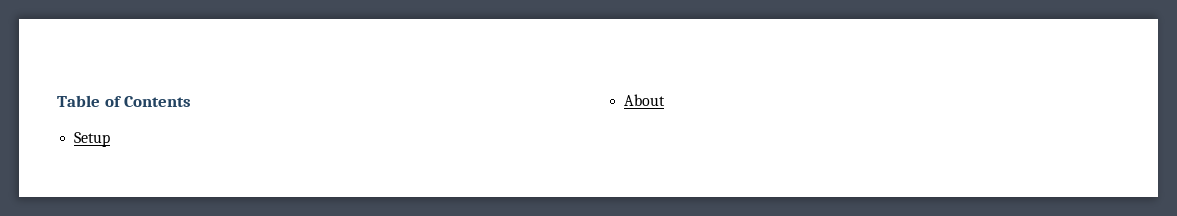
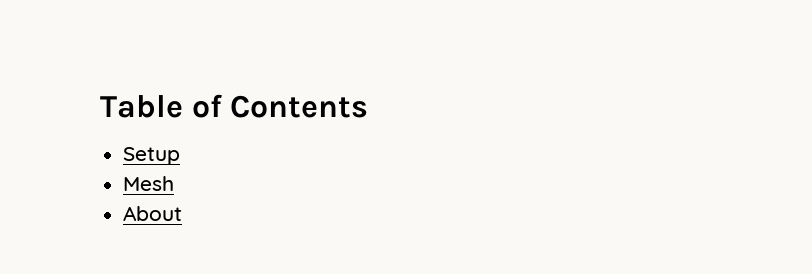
(111, 139) none -> [123,176,175,191] // Mesh

